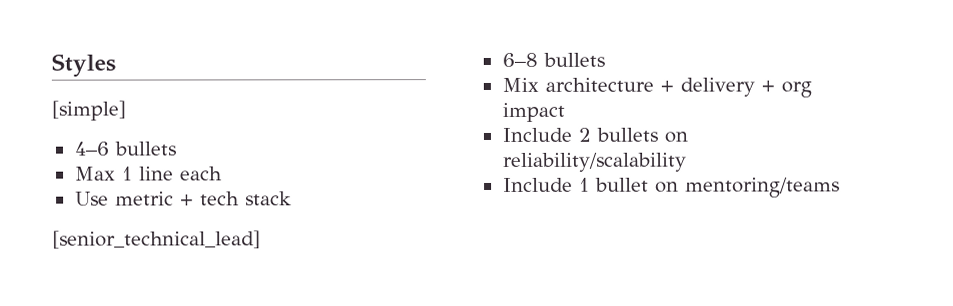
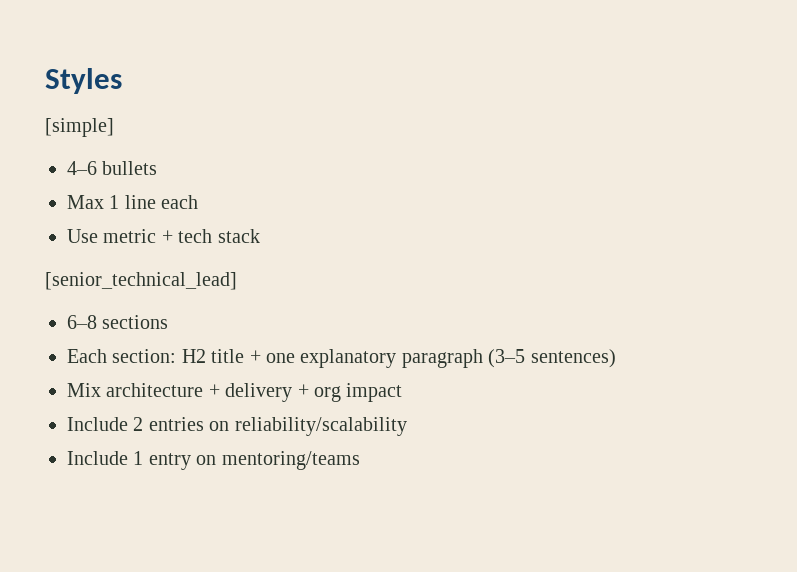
[542,52,605,67] bullets -> [102,315,169,329] [67,349,616,368] sections // Each section: H2 title + one explanatory paragraph (3–5 sentences)
[595,127,658,142] bullets -> [148,417,204,431] entries
[594,177,649,192] bullet -> [148,453,191,470] entry

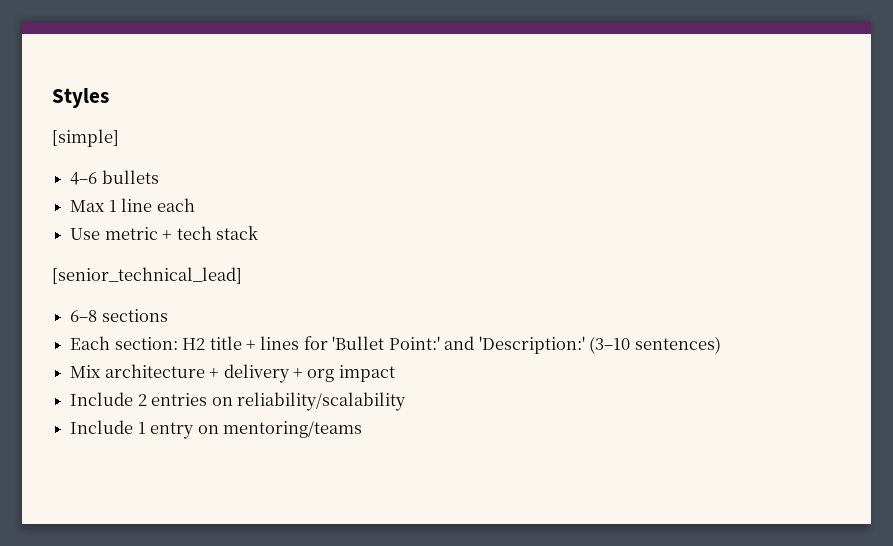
[266,349,526,368] one explanatory paragraph (3–5 -> [260,336,631,354] lines for 'Bullet Point:' and 'Description:' (3–10

